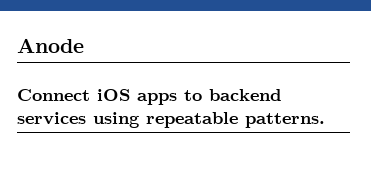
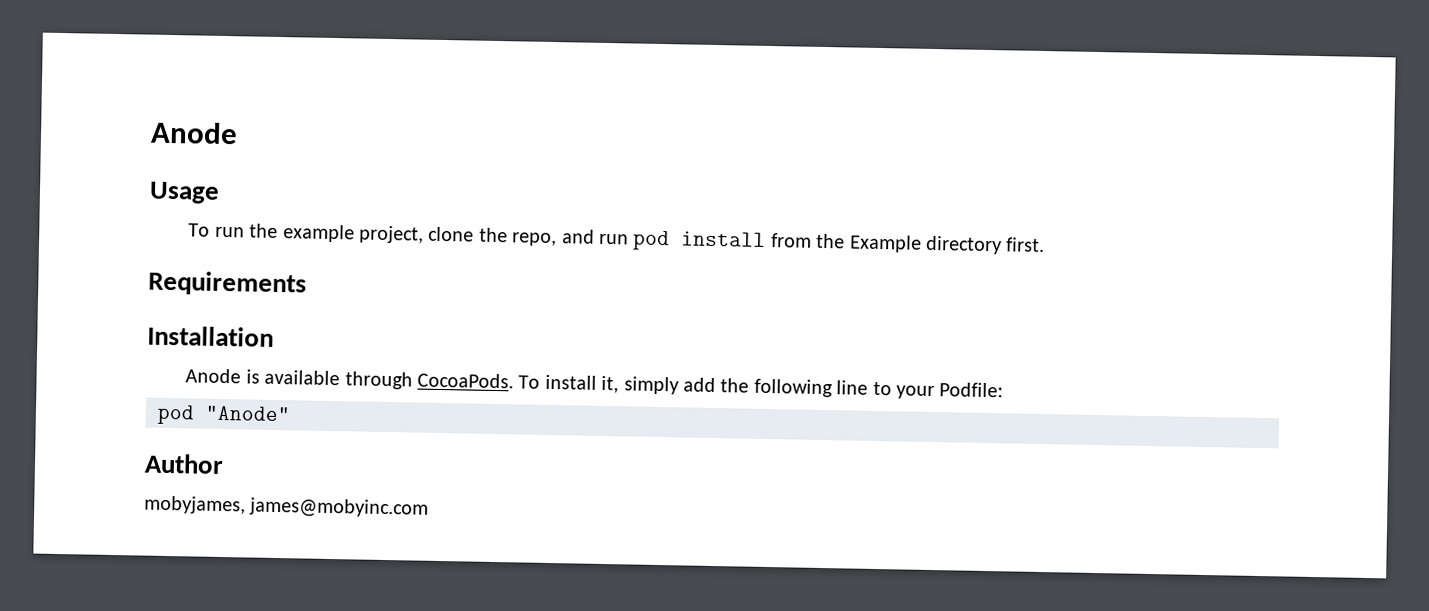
[17,89,281,105] [17,112,325,128] Connect iOS apps to backend services using repeatable patterns. -> [149,181,220,204] [188,223,1046,255] [148,270,307,297] [147,325,274,347] [185,368,1004,400] [157,404,291,425] [144,453,224,475] [144,495,430,519] Usage // To run the example project, clone the repo, and run pod install from the Example directory first. // Requirements // Installation // Anode is available through CocoaPods. To install it, simply add the following line to your Podfile: // pod "Anode" // Author // mobyjames, james@mobyinc.com

